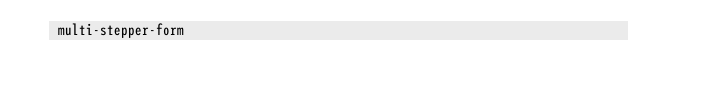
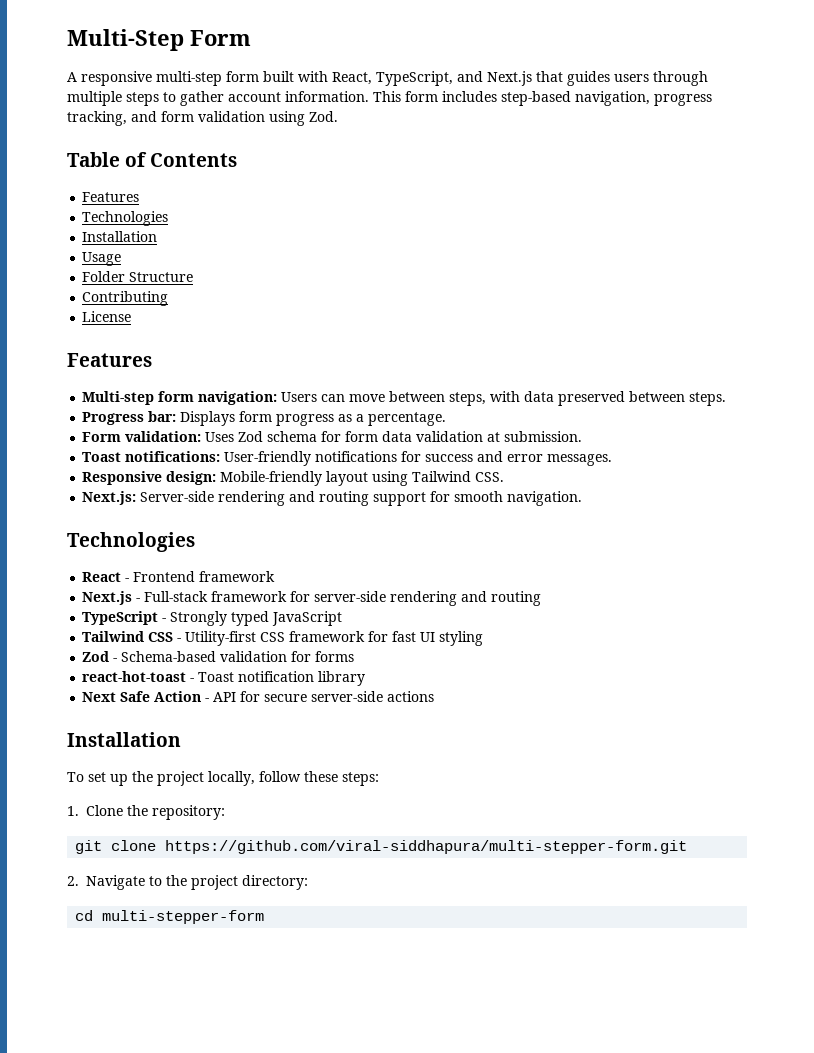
(58, 30) none -> [67,29,251,51] [67,71,708,86] [67,91,712,106] [67,111,338,126] [67,152,238,167] [82,192,140,202] [82,211,169,226] [82,231,158,242] [82,252,122,266] [82,271,194,282] [82,291,169,306] [82,311,132,322] [67,353,152,367] [82,391,727,406] [82,411,447,426] [82,431,583,442] [82,451,613,466] [82,471,505,486] [82,491,583,506] [67,532,195,552] [82,571,276,582] [82,591,542,606] [82,611,343,626] [82,631,484,646] [82,651,355,662] [82,671,366,686] [82,691,435,702] [67,732,181,747] [67,771,379,786] [67,805,225,820] [75,840,688,854] [67,875,308,890] [75,910,94,921] Multi-Step Form // A responsive multi-step form built with React, TypeScript, and Next.js that guides users through multiple steps to gather account information. This form includes step-based navigation, progress tracking, and form validation using Zod. // Table of Contents // Features // Technologies // Installation // Usage // Folder Structure // Contributing // License // Features // Multi-step form navigation: Users can move between steps, with data preserved between steps. // Progress bar: Displays form progress as a percentage. // Form validation: Uses Zod schema for form data validation at submission. // Toast notifications: User-friendly notifications for success and error messages. // Responsive design: Mobile-friendly layout using Tailwind CSS. // Next.js: Server-side rendering and routing support for smooth navigation. // Technologies // React - Frontend framework // Next.js - Full-stack framework for server-side rendering and routing // TypeScript - Strongly typed JavaScript // Tailwind CSS - Utility-first CSS framework for fast UI styling // Zod - Schema-based validation for forms // react-hot-toast - Toast notification library // Next Safe Action - API for secure server-side actions // Installation // To set up the project locally, follow these steps: // 1. Clone the repository: // git clone https://github.com/viral-siddhapura/multi-stepper-form.git // 2. Navigate to the project directory: // cd

